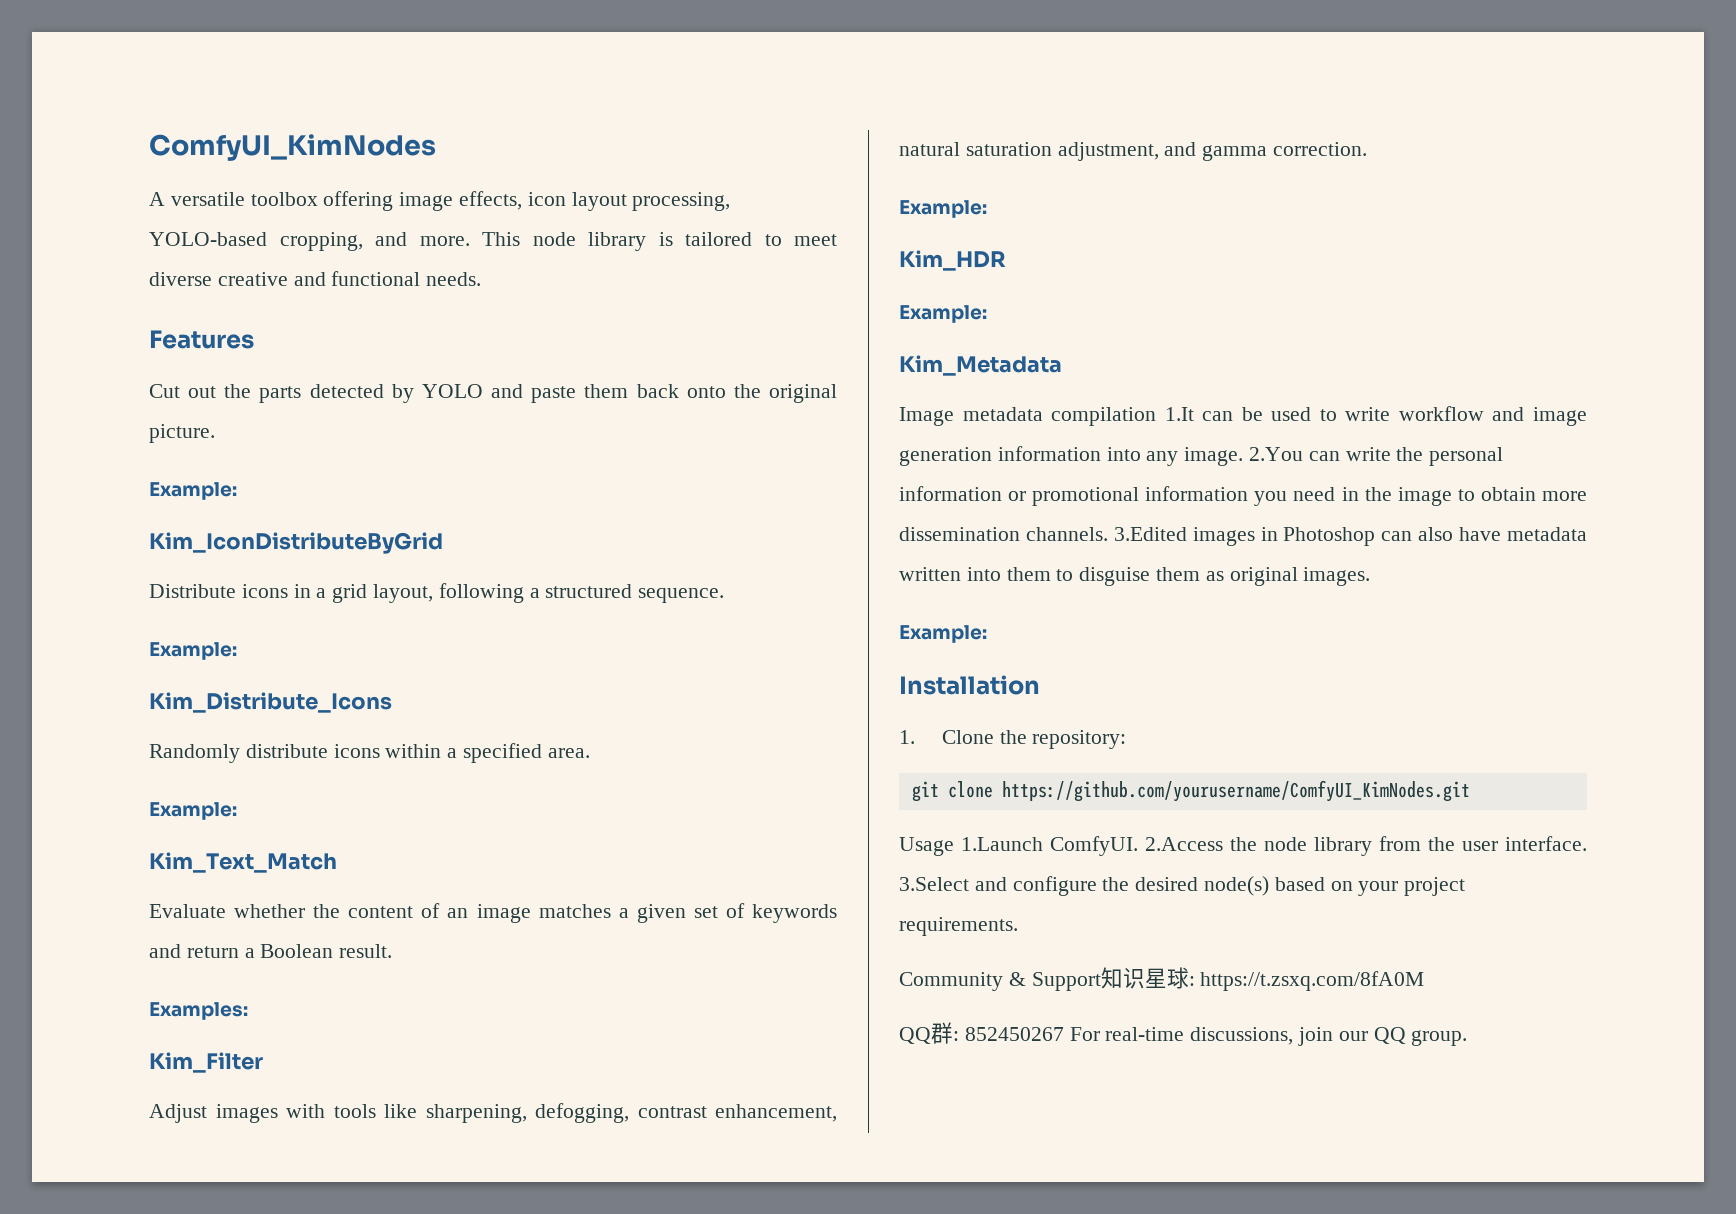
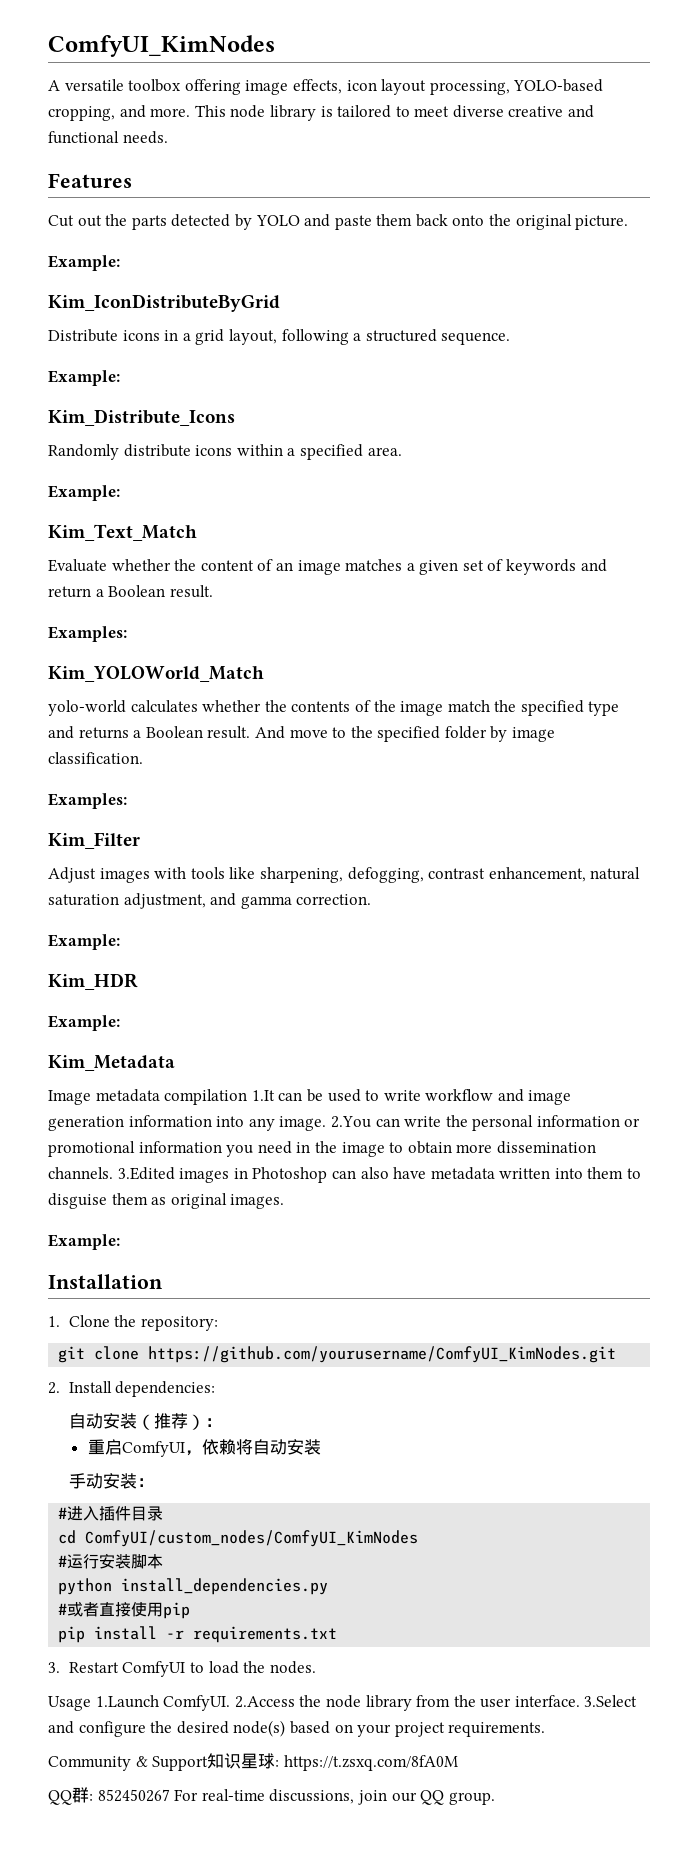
(248, 1011) none -> [48,666,264,682] [48,700,620,716] [48,726,556,742] [48,752,143,764] [48,793,127,809] // Kim_YOLOWorld_Match // yolo-world calculates whether the contents of the image match the specified type and returns a Boolean result. And move to the specified folder by image classification. // Examples:
(1470, 791) none -> [48,1381,216,1397] [68,1413,222,1430] [87,1439,321,1457] [68,1473,154,1489] [58,1506,164,1521] [58,1530,419,1547] [58,1553,164,1569] [58,1578,329,1595] [58,1602,191,1619] [58,1626,338,1643] [48,1661,316,1677] // 2. Install dependencies: // 自动安装（推荐）： // 重启ComfyUI，依赖将自动安装 // 手动安装： // #进入插件目录 // cd ComfyUI/custom_nodes/ComfyUI_KimNodes // #运行安装脚本 // python install_dependencies.py // #或者直接使用pip // pip install -r requirements.txt // 3. Restart ComfyUI to load the nodes.

